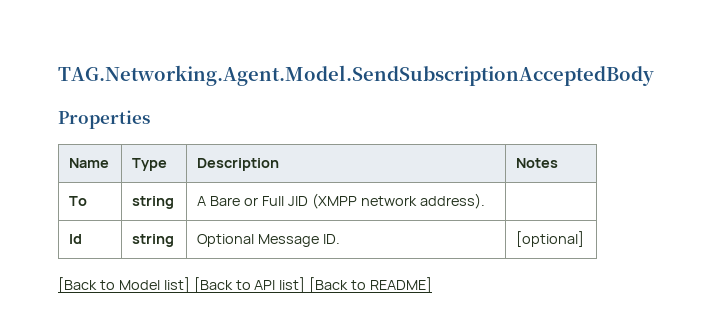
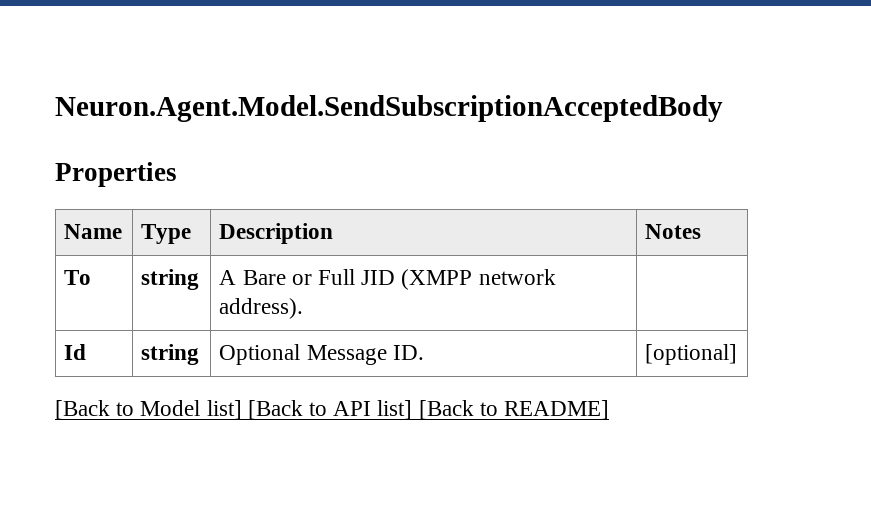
[58,65,654,86] TAG.Networking.Agent.Model.SendSubscriptionAcceptedBody -> [55,95,723,122] Neuron.Agent.Model.SendSubscriptionAcceptedBody

